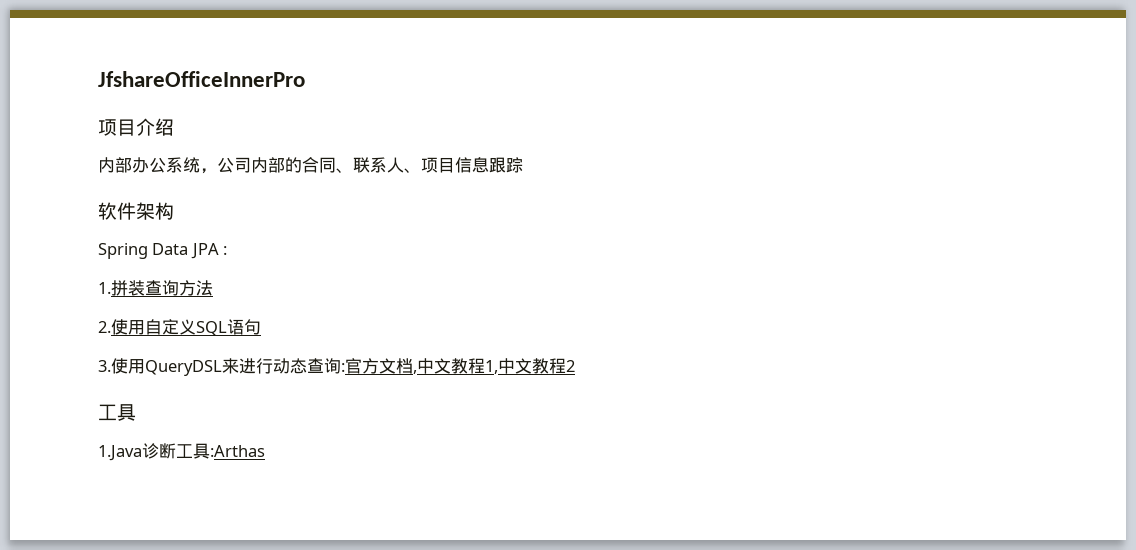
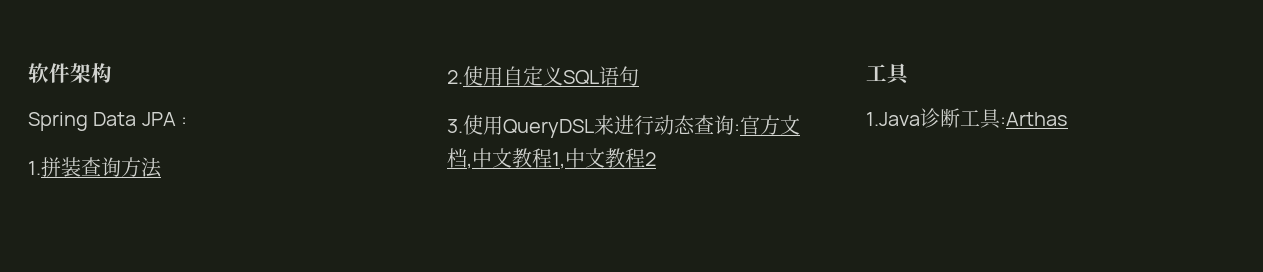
[98,71,305,87] [98,118,174,136] [98,157,523,174] JfshareOfficeInnerPro // 项目介绍 // 内部办公系统，公司内部的合同、联系人、项目信息跟踪 // -> (28, 73) none

